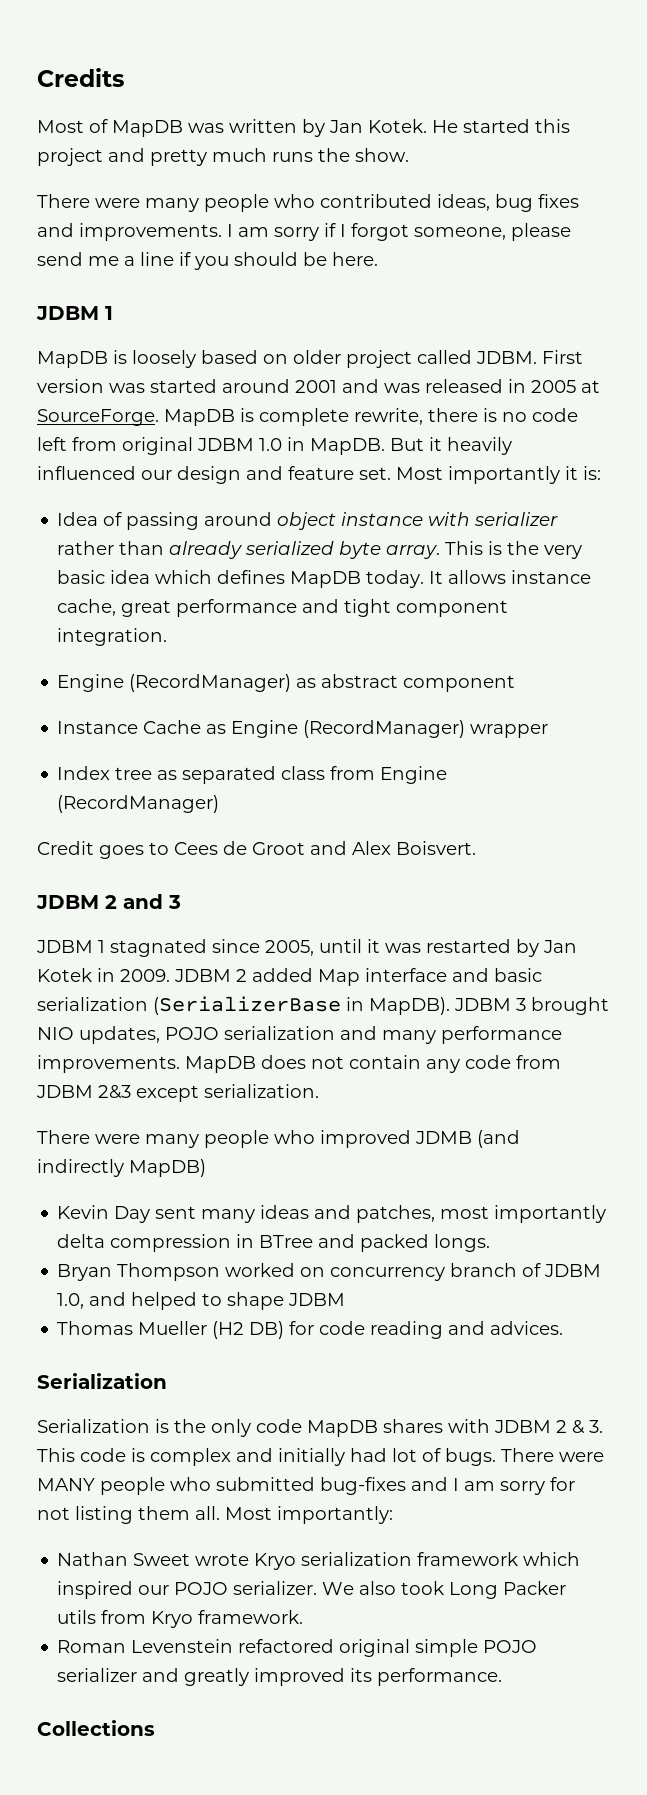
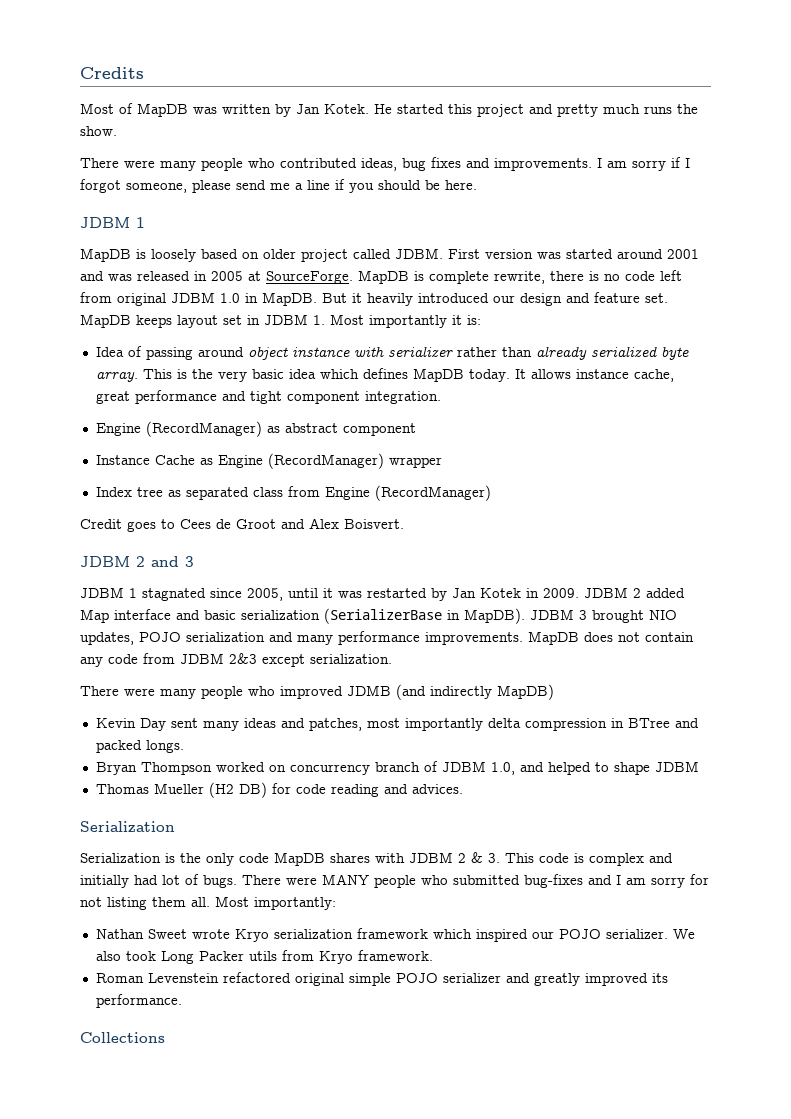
[37,466,136,480] influenced -> [418,293,489,303] introduced
(391, 473) none -> [80,314,325,328] MapDB keeps layout set in JDBM 1.

